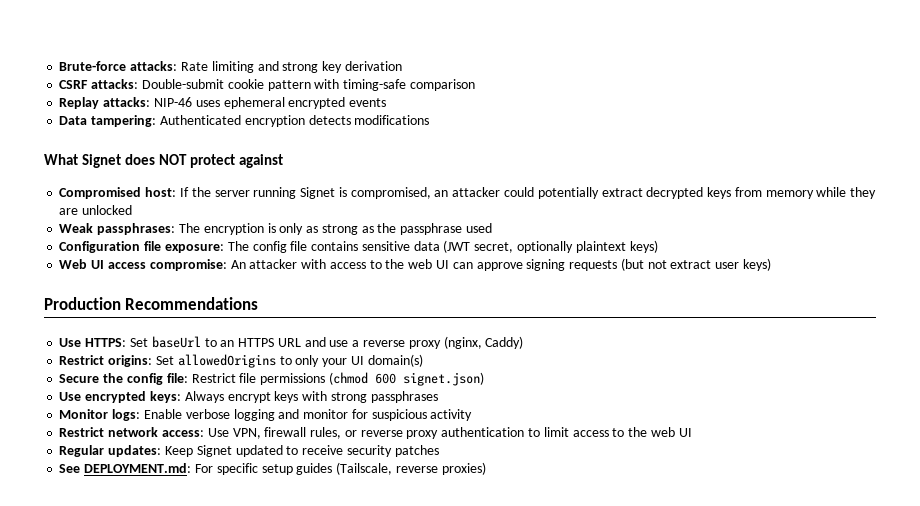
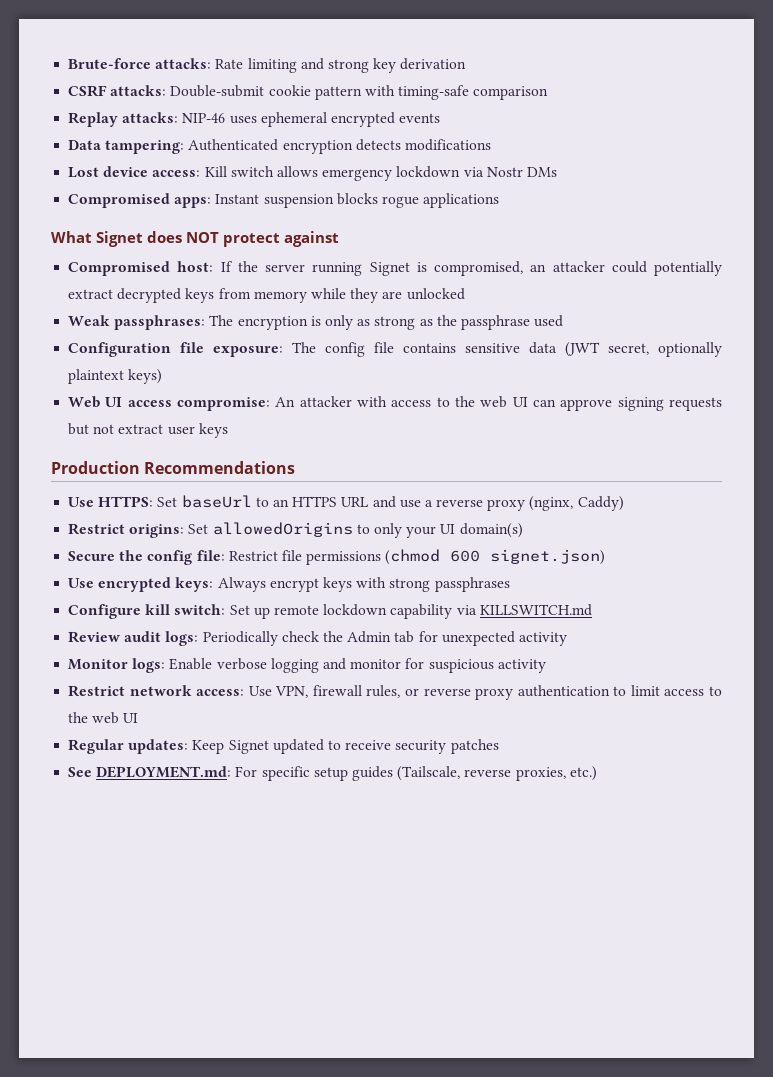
(430, 120) none -> [68,166,557,181] [68,193,500,208] // Lost device access: Kill switch allows emergency lockdown via Nostr DMs // Compromised apps: Instant suspension blocks rogue applications
[620,258,644,271] (but -> [68,423,90,435] but
[742,258,771,271] keys) -> [198,423,228,438] keys
(438, 397) none -> [68,604,592,619] [68,631,567,646] // Configure kill switch: Set up remote lockdown capability via KILLSWITCH.md // Review audit logs: Periodically check the Admin tab for unexpected activity
[441,462,486,475] proxies) -> [515,766,597,781] proxies, etc.)

